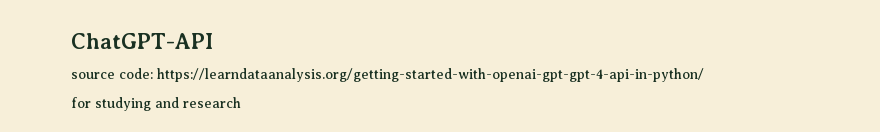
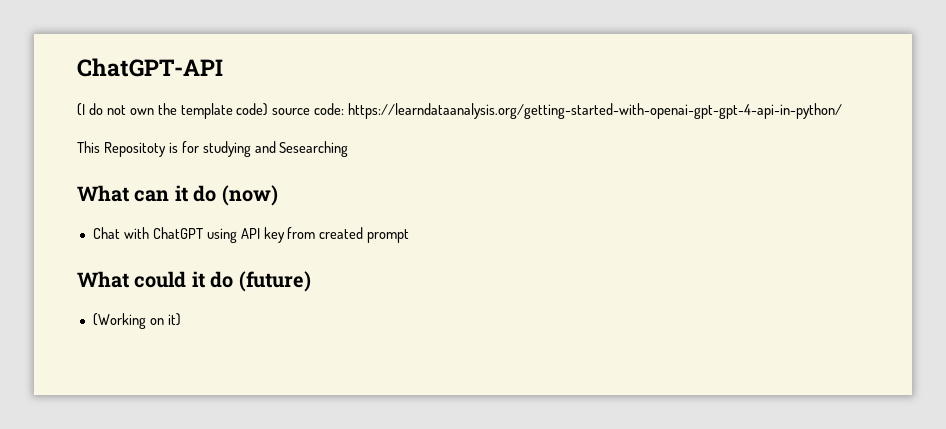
[71,68,704,82] [71,97,241,111] source code: https://learndataanalysis.org/getting-started-with-openai-gpt-gpt-4-api-in-python/ // for studying and research -> [77,103,843,119] [77,141,349,157] [77,185,278,206] [92,227,410,243] [77,271,311,292] [92,313,181,329] (I do not own the template code) source code: https://learndataanalysis.org/getting-started-with-openai-gpt-gpt-4-api-in-python/ // This Repositoty is for studying and Sesearching // What can it do (now) // Chat with ChatGPT using API key from created prompt // What could it do (future) // (Working on it)

